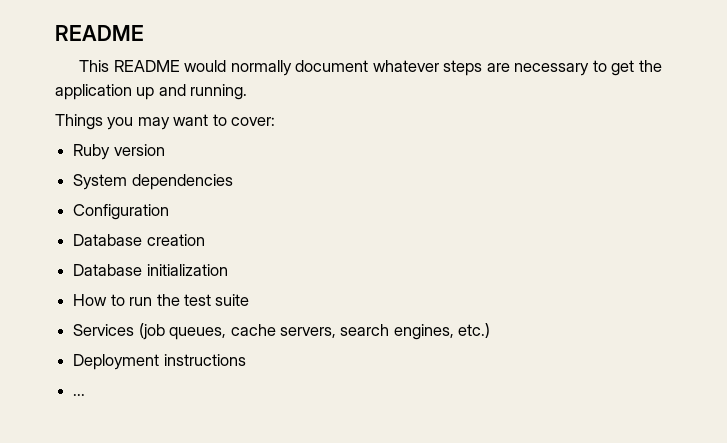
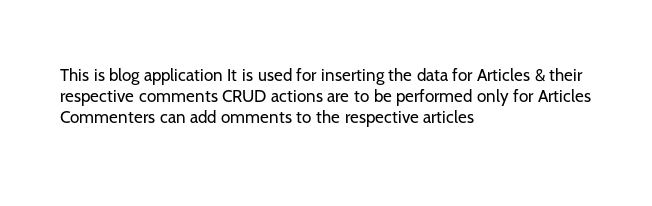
[55,25,144,41] [79,60,662,76] [55,84,248,100] [55,114,276,130] [73,144,165,160] [73,174,233,190] [73,204,170,220] [73,234,205,246] [73,264,228,276] [73,294,250,306] [73,323,491,340] [73,354,246,370] [73,394,86,396] README // This README would normally document whatever steps are necessary to get the application up and running. // Things you may want to cover: // Ruby version // System dependencies // Configuration // Database creation // Database initialization // How to run the test suite // Services (job queues, cache servers, search engines, etc.) // Deployment instructions // ... -> [60,68,584,85] [60,89,591,106] [60,110,475,127] This is blog application It is used for inserting the data for Articles & their respective comments CRUD actions are to be performed only for Articles Commenters can add omments to the respective articles

